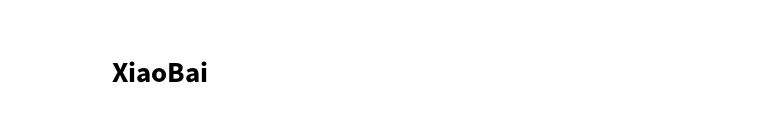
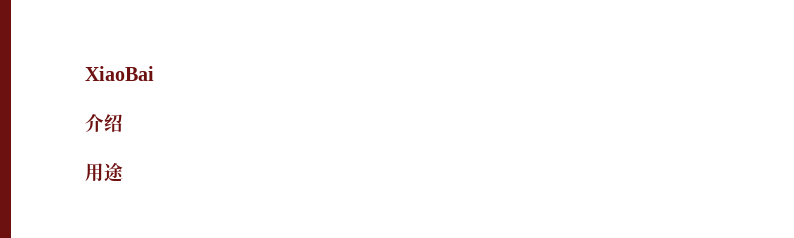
(208, 72) none -> [85,114,123,132] [85,163,123,182] // 介绍 // 用途

